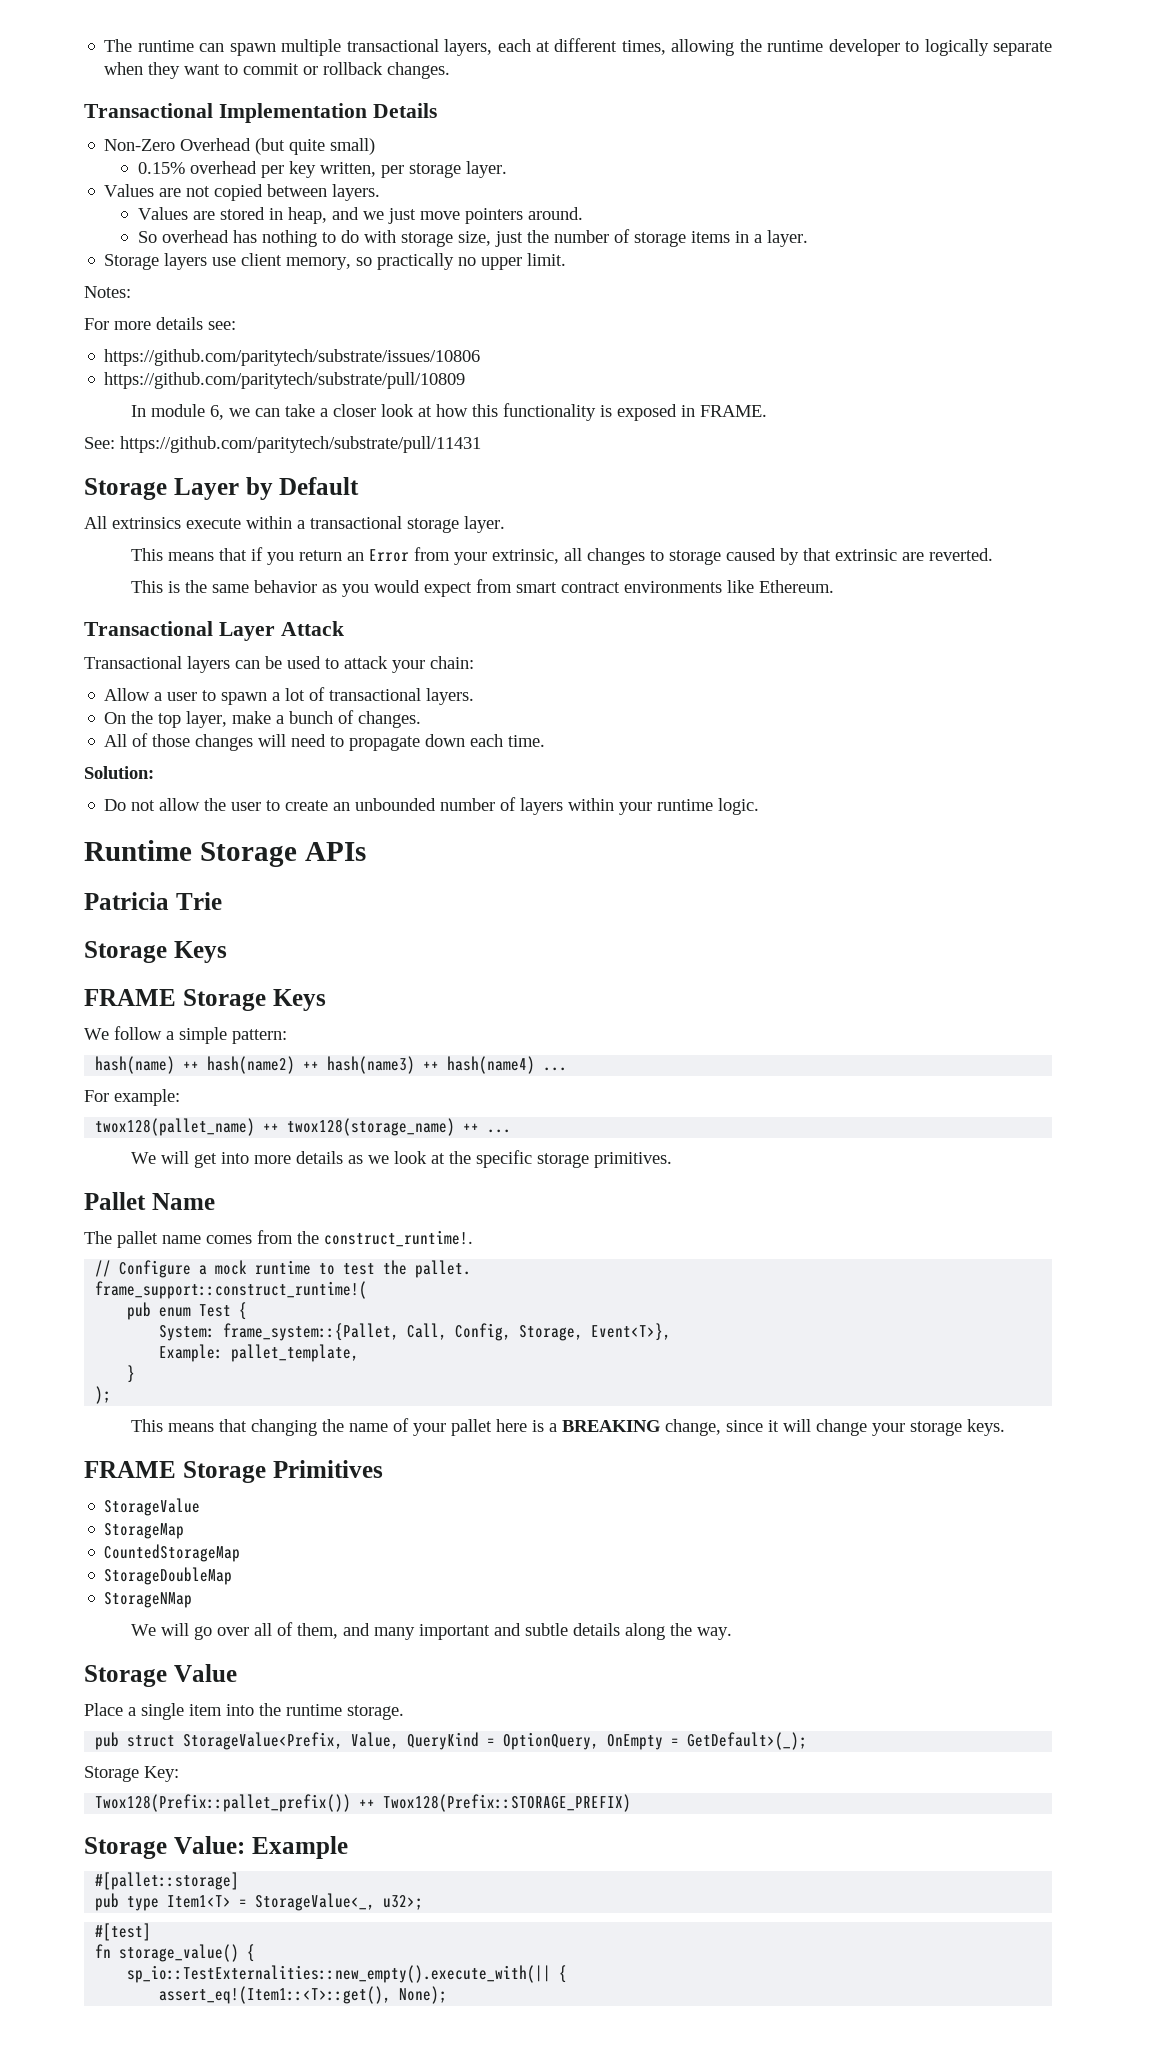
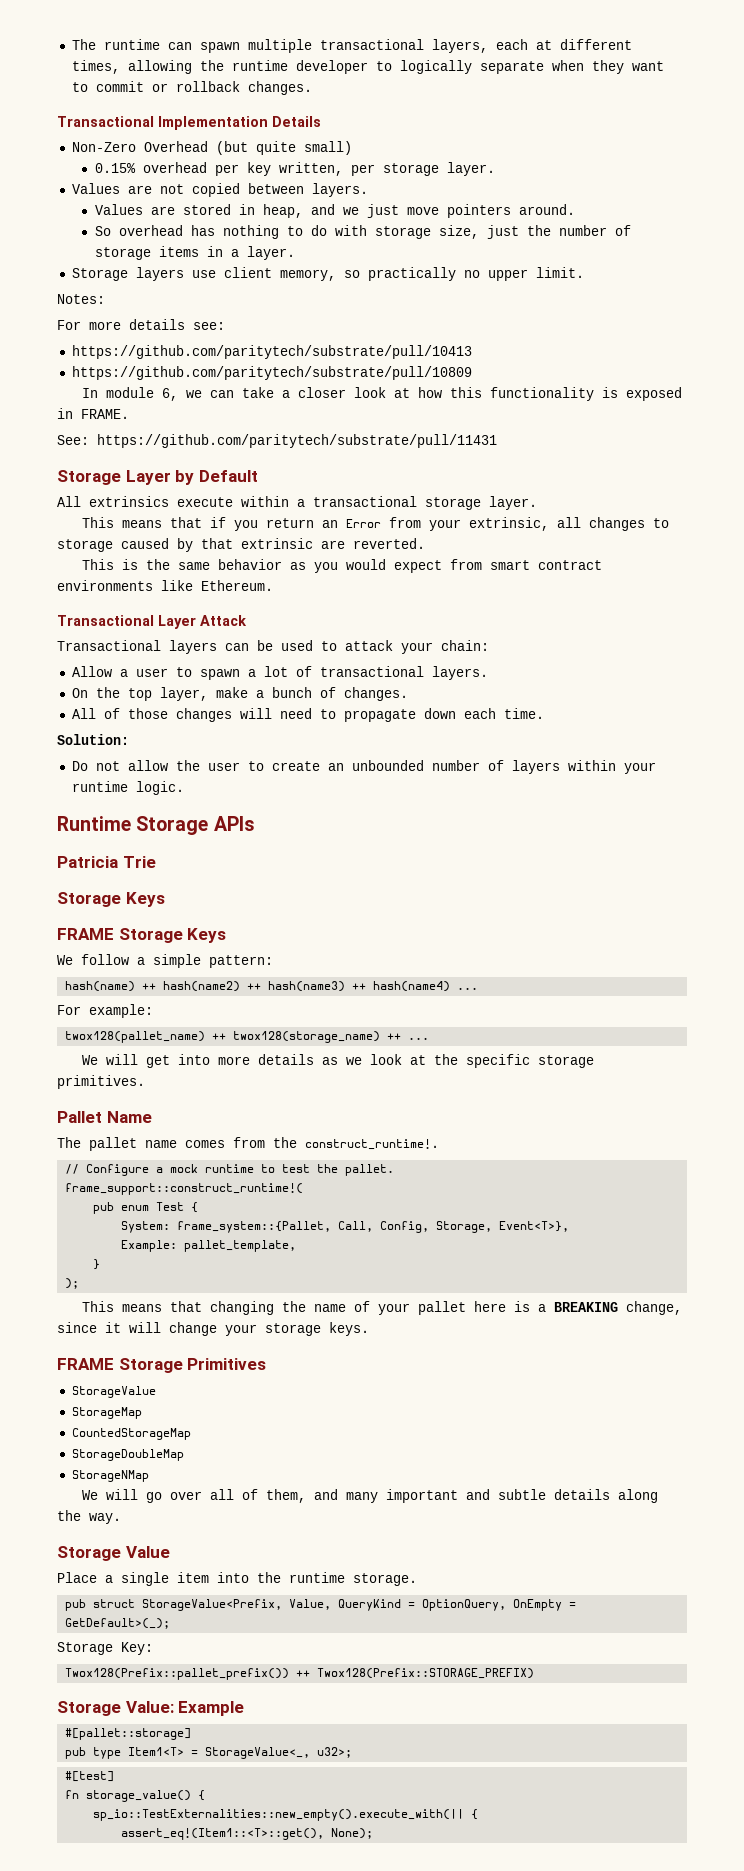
[104,349,481,366] https://github.com/paritytech/substrate/issues/10806 -> [71,345,472,359] https://github.com/paritytech/substrate/pull/10413

